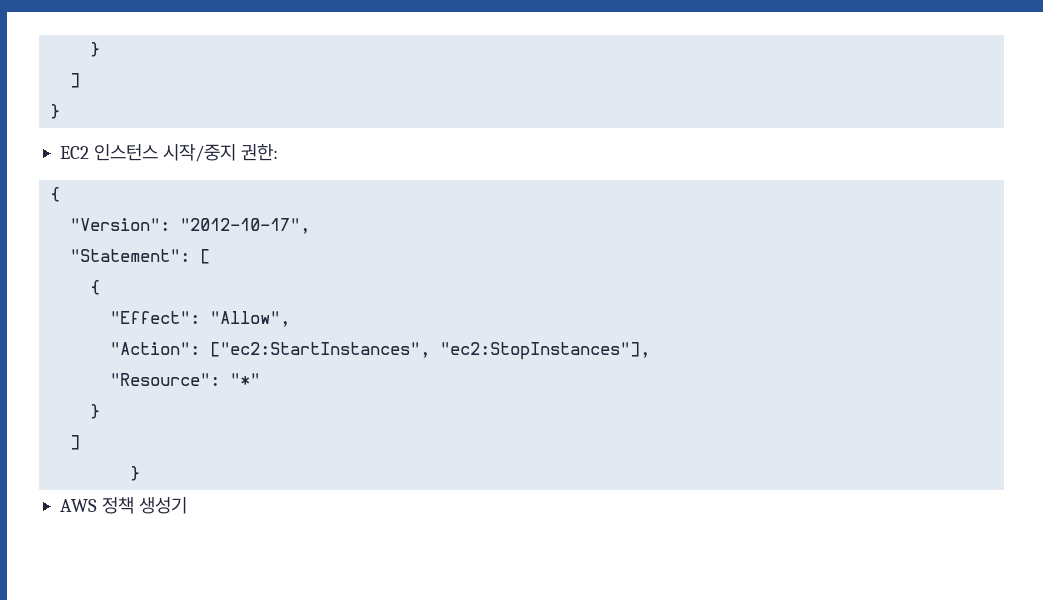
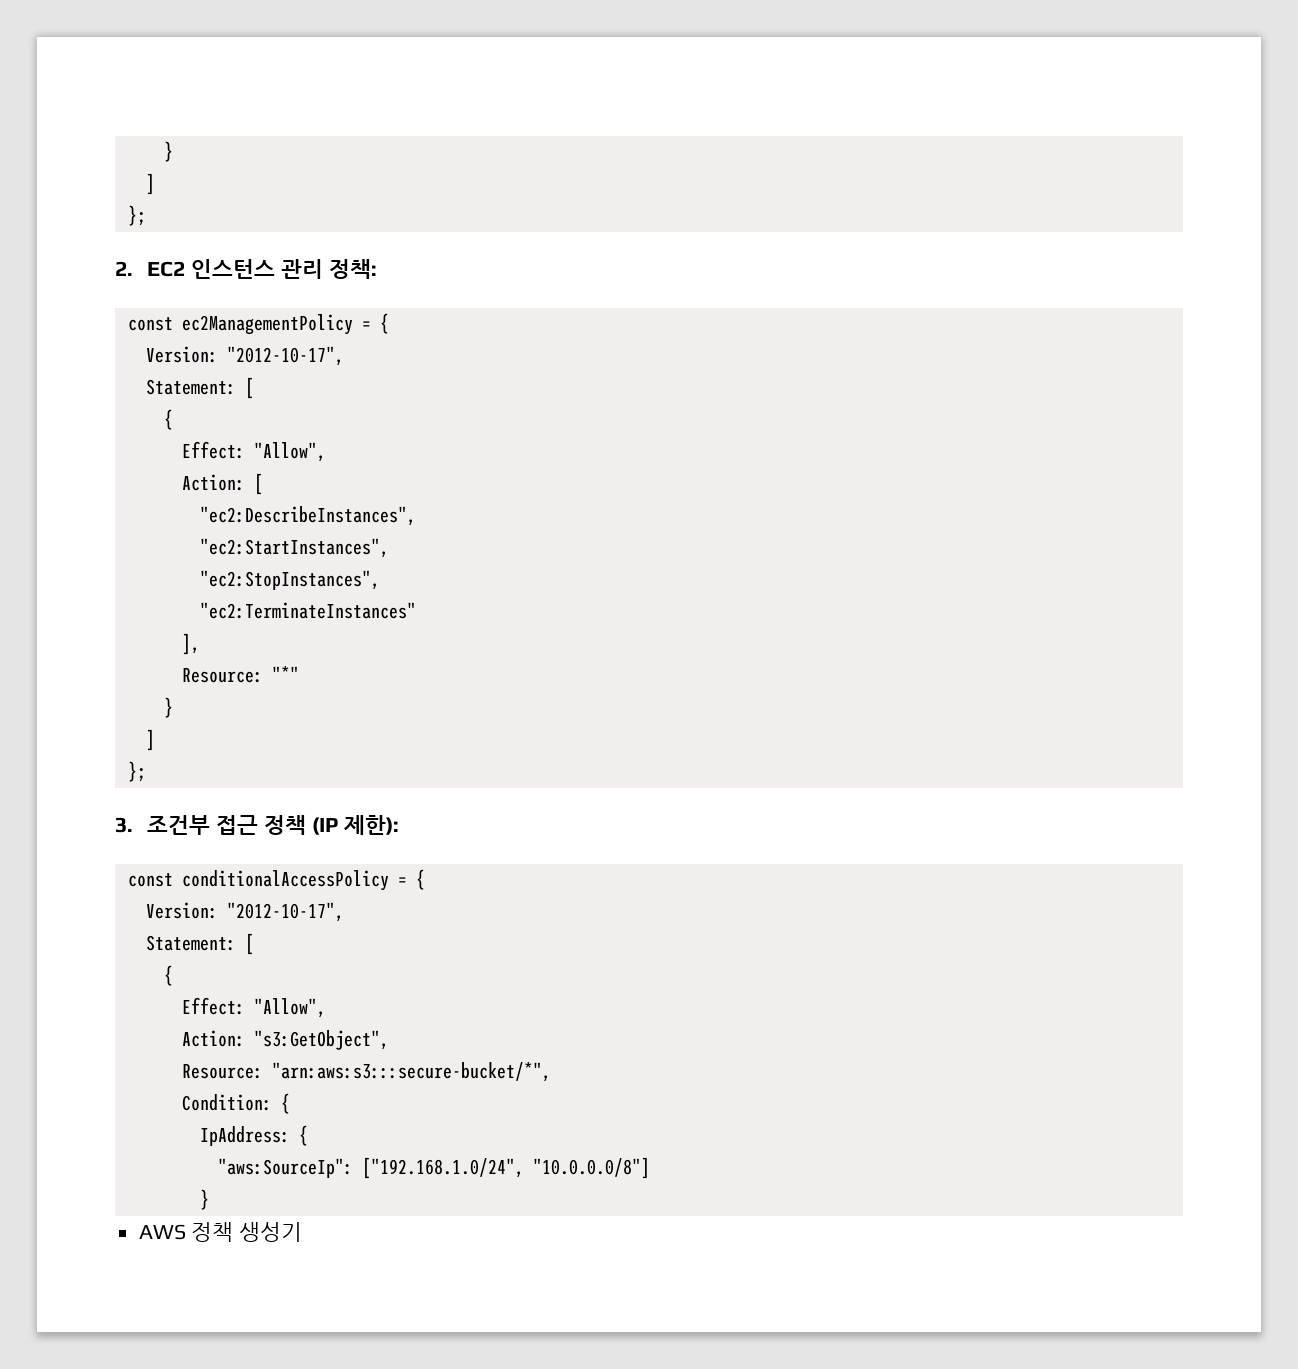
[90,42,101,57] [70,73,81,88] [50,104,61,119] [59,144,279,162] [50,187,61,202] [70,218,311,234] [70,249,211,264] [90,280,101,295] [110,311,291,327] [110,342,651,360] [110,373,261,386] [90,404,101,419] [70,435,81,450] } // ] // } // EC2 인스턴스 시작/중지 권한: // { // "Version": "2012-10-17", // "Statement": [ // { // "Effect": "Allow", // "Action": ["ec2:StartInstances", "ec2:StopInstances"], // "Resource": "*" // } // ] -> [163,141,173,162] [145,173,155,195] [127,205,146,226] [115,259,377,279] [127,313,389,335] [145,346,344,366] [145,377,254,399] [163,409,173,430] [181,441,326,462] [181,473,263,495] [199,506,416,526] [199,538,389,558] [199,570,380,590] [199,602,416,619] [181,633,200,655] [181,666,299,683] [163,697,173,718] [145,729,155,751] [127,761,146,782] [115,815,399,835] [127,869,425,891] [145,902,344,922] [145,933,254,955] [163,965,173,986] [181,997,326,1018] [181,1030,389,1050] [181,1062,551,1082] [181,1093,290,1114] [199,1125,308,1146] [217,1157,650,1179] } // ] // }; // 2. EC2 인스턴스 관리 정책: // const ec2ManagementPolicy = { // Version: "2012-10-17", // Statement: [ // { // Effect: "Allow", // Action: [ // "ec2:DescribeInstances", // "ec2:StartInstances", // "ec2:StopInstances", // "ec2:TerminateInstances" // ], // Resource: "*" // } // ] // }; // 3. 조건부 접근 정책 (IP 제한): // const conditionalAccessPolicy = { // Version: "2012-10-17", // Statement: [ // { // Effect: "Allow", // Action: "s3:GetObject", // Resource: "arn:aws:s3:::secure-bucket/*", // Condition: { // IpAddress: { // "aws:SourceIp": ["192.168.1.0/24", "10.0.0.0/8"]

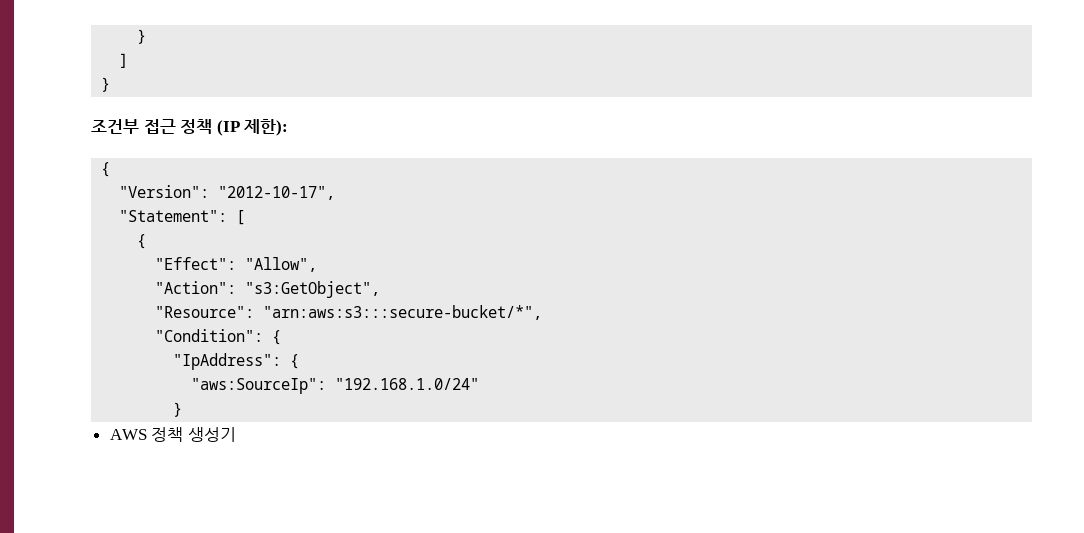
[163,141,173,162] [145,173,155,195] [127,205,146,226] [115,259,377,279] [127,313,389,335] [145,346,344,366] [145,377,254,399] [163,409,173,430] [181,441,326,462] [181,473,263,495] [199,506,416,526] [199,538,389,558] [199,570,380,590] [199,602,416,619] [181,633,200,655] [181,666,299,683] [163,697,173,718] [145,729,155,751] [127,761,146,782] [115,817,133,833] } // ] // }; // 2. EC2 인스턴스 관리 정책: // const ec2ManagementPolicy = { // Version: "2012-10-17", // Statement: [ // { // Effect: "Allow", // Action: [ // "ec2:DescribeInstances", // "ec2:StartInstances", // "ec2:StopInstances", // "ec2:TerminateInstances" // ], // Resource: "*" // } // ] // }; // 3. -> [137,29,147,44] [119,53,129,68] [101,77,111,92] } // ] // } //
[127,869,425,891] [145,902,344,922] [145,933,254,955] [163,965,173,986] [181,997,326,1018] [181,1030,245,1047] const conditionalAccessPolicy = { // Version: "2012-10-17", // Statement: [ // { // Effect: "Allow", // Action: -> [101,162,111,177] [119,185,336,200] [119,210,246,225] [137,234,147,249] [155,257,318,272] [155,281,237,294] { // "Version": "2012-10-17", // "Statement": [ // { // "Effect": "Allow", // "Action":
[181,1064,263,1079] Resource: -> [155,306,255,318] "Resource":
[181,1093,290,1114] [199,1126,290,1146] Condition: { // IpAddress: -> [155,329,282,345] [173,353,282,370] "Condition": { // "IpAddress":
[361,1157,650,1179] ["192.168.1.0/24", "10.0.0.0/8"] -> [335,378,480,390] "192.168.1.0/24"

